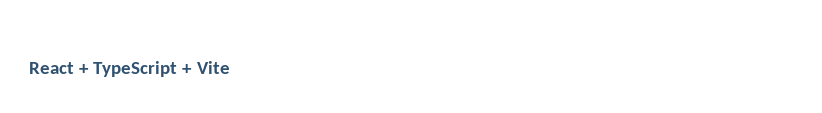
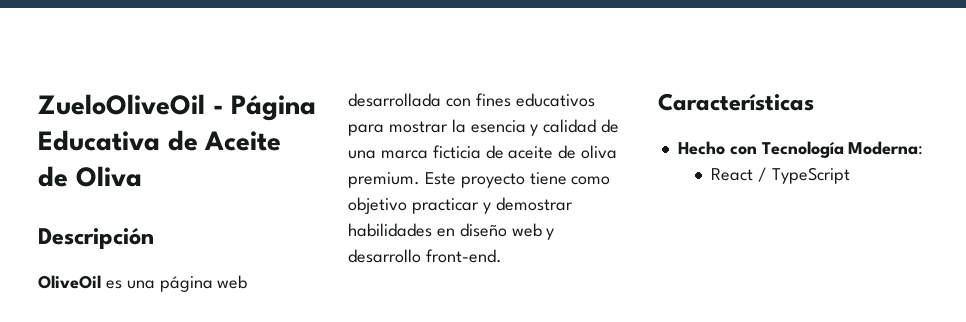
[29,61,230,77] React + TypeScript + Vite -> [38,94,317,121] [38,130,282,151] [38,166,142,187] [38,227,154,249] [38,275,248,292] [348,93,595,107] [348,119,620,136] [348,145,618,159] [348,172,611,188] [348,197,573,214] [348,223,555,240] [348,249,502,263] [658,93,814,111] [677,141,924,158] [711,167,851,184] ZueloOliveOil - Página Educativa de Aceite de Oliva // Descripción // OliveOil es una página web desarrollada con fines educativos para mostrar la esencia y calidad de una marca ficticia de aceite de oliva premium. Este proyecto tiene como objetivo practicar y demostrar habilidades en diseño web y desarrollo front-end. // Características // Hecho con Tecnología Moderna: // React / TypeScript

